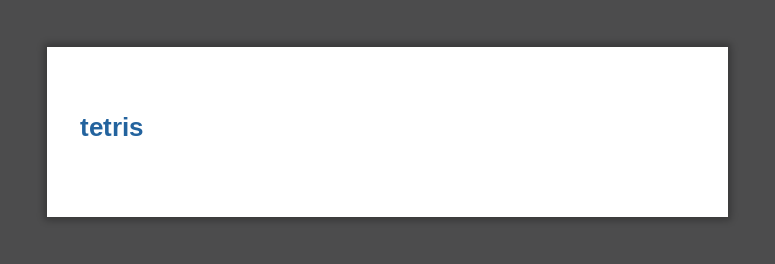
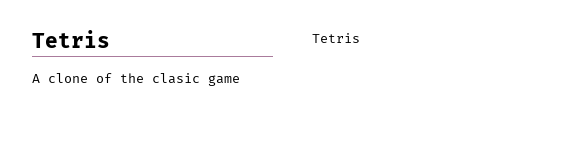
[80,117,143,136] tetris -> [32,30,110,48] [32,73,240,86] [312,33,360,43] Tetris // A clone of the clasic game Tetris

